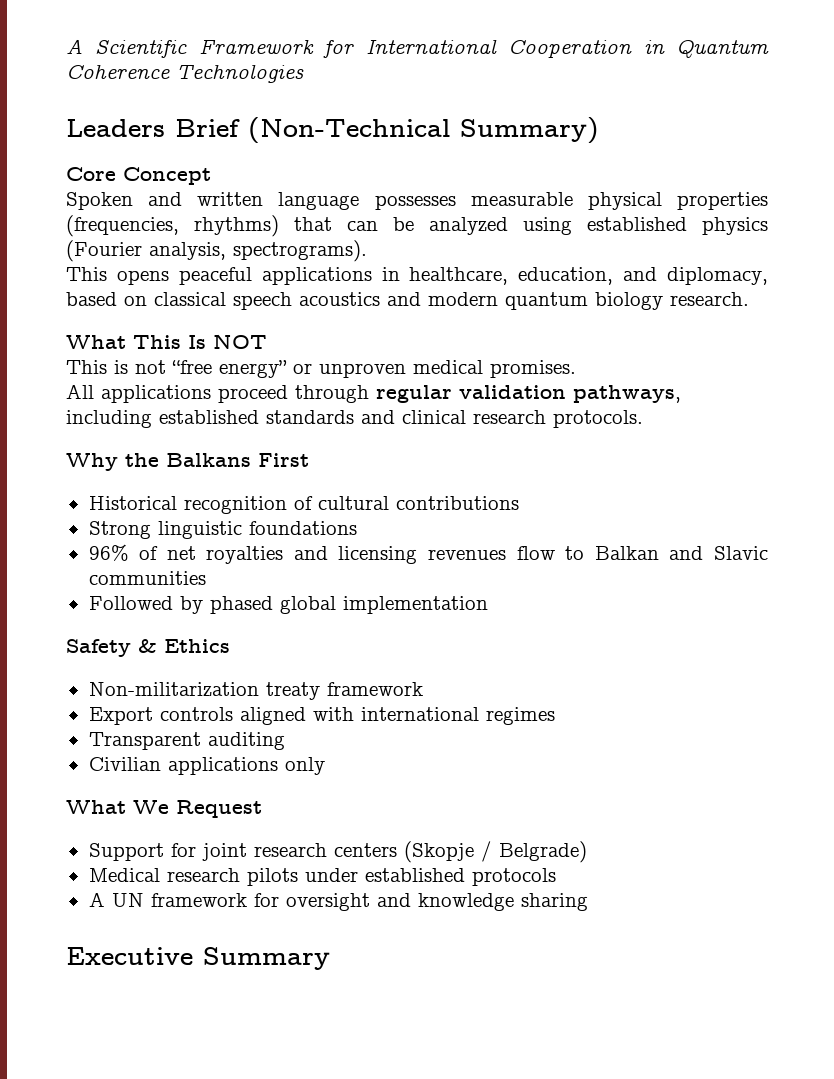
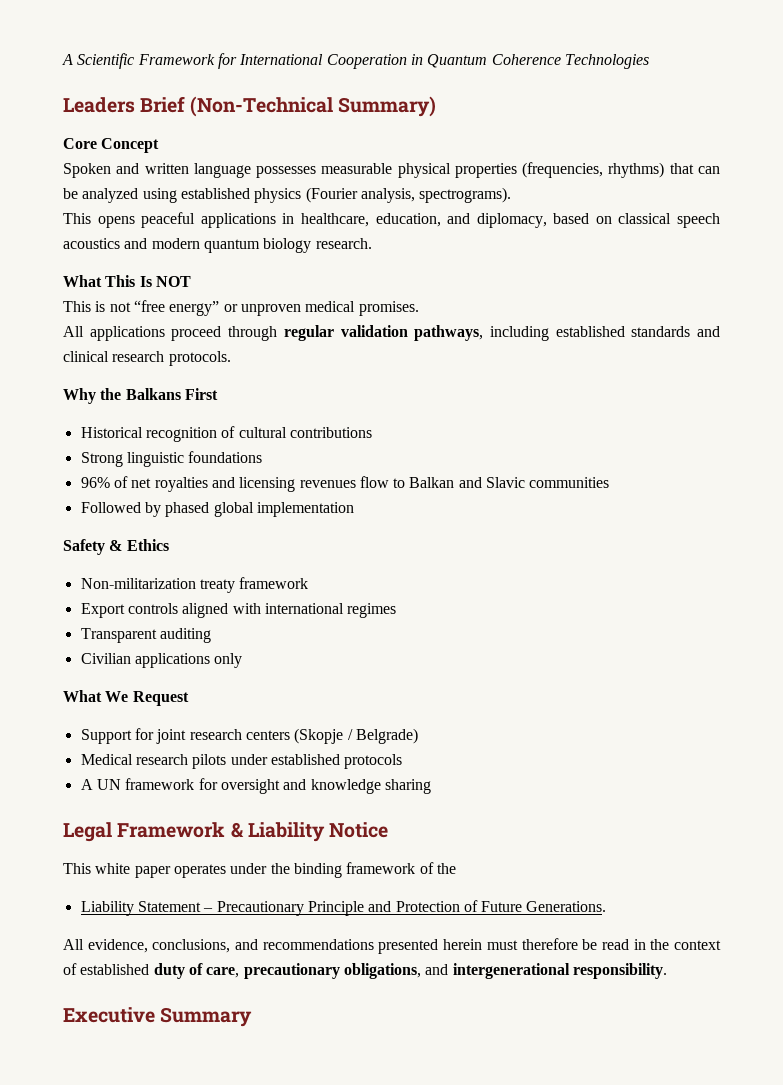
(588, 902) none -> [63,822,389,842] [63,862,456,878] [80,900,607,916] [63,938,722,954] [63,963,667,979] // Legal Framework & Liability Notice // This white paper operates under the binding framework of the // Liability Statement – Precautionary Principle and Protection of Future Generations. // All evidence, conclusions, and recommendations presented herein must therefore be read in the context of established duty of care, precautionary obligations, and intergenerational responsibility.

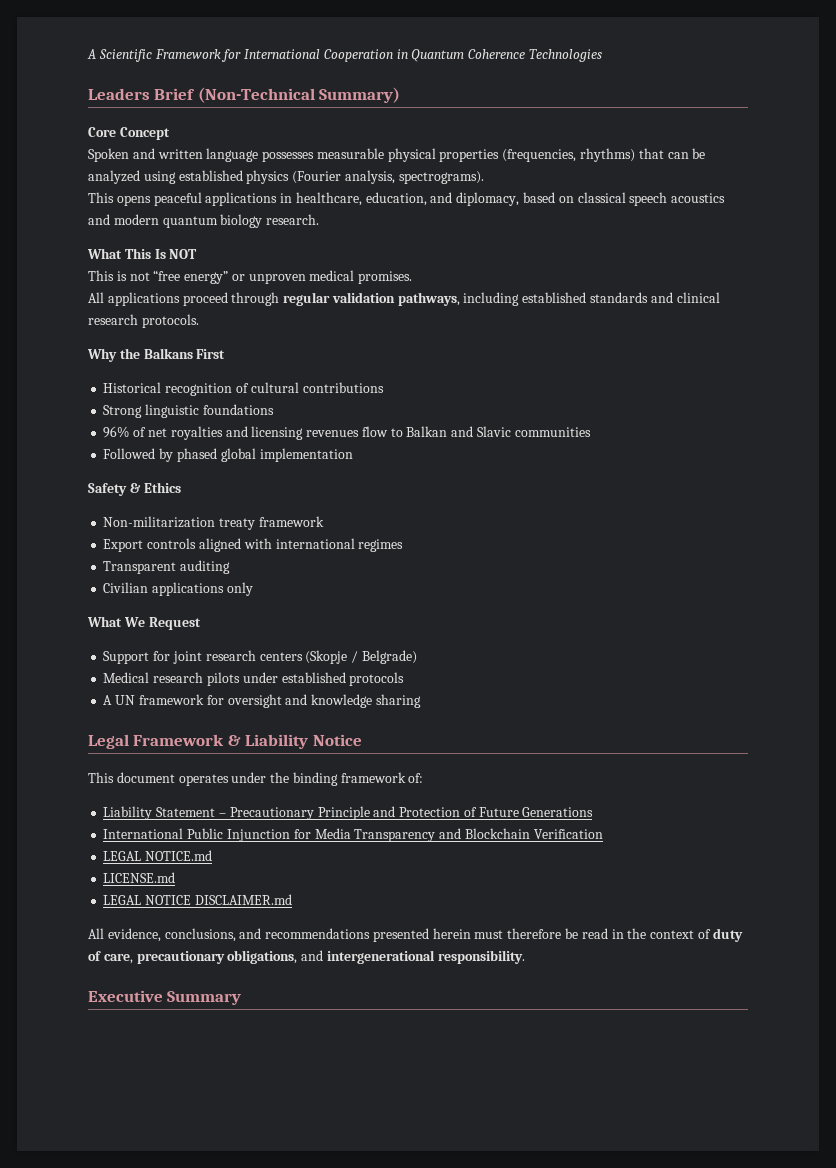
[95,863,171,878] white paper -> [116,772,175,783] document
[419,862,456,874] of the -> [408,773,424,783] of:
[526,901,607,912] Generations. -> [522,807,594,817] [103,828,603,842] [103,850,213,861] [103,872,176,883] [103,894,292,905] Generations // International Public Injunction for Media Transparency and Blockchain Verification // LEGAL NOTICE.md // LICENSE.md // LEGAL NOTICE DISCLAIMER.md
[80,964,150,975] established -> (711, 934) none

